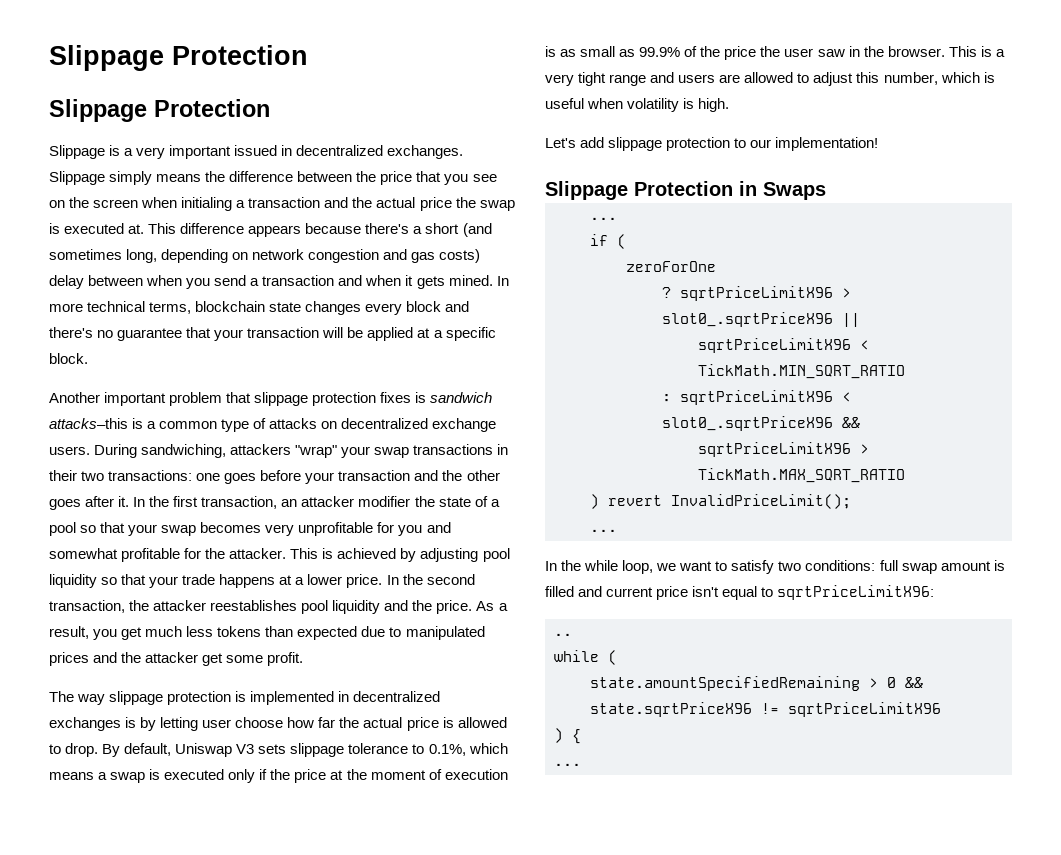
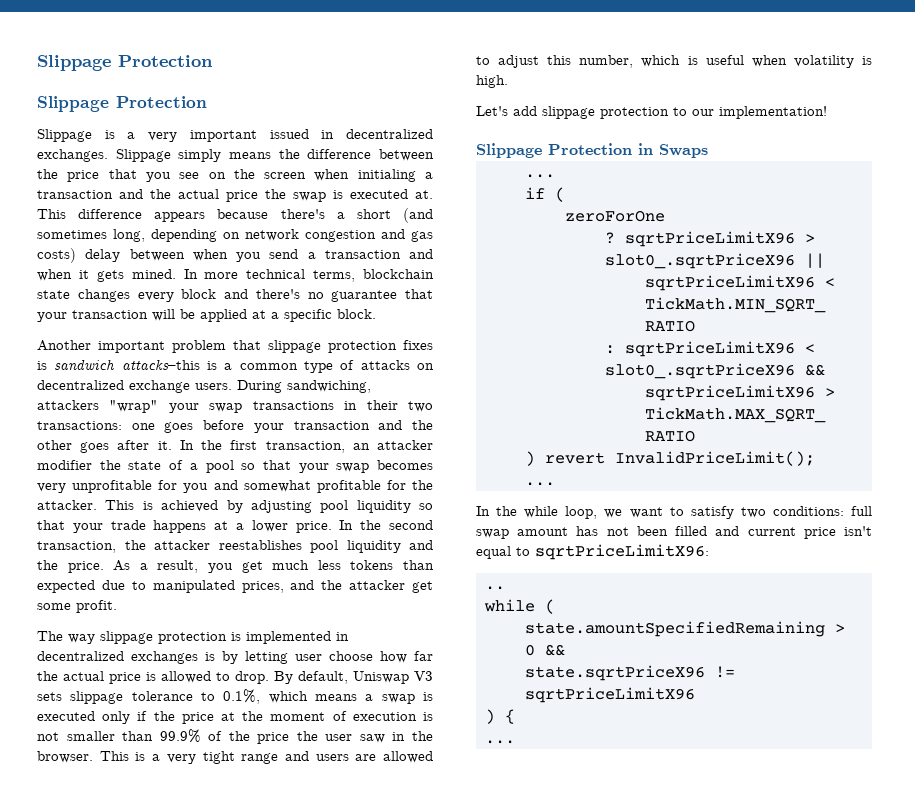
[49,652,89,666] prices -> [241,581,284,593] prices,
[560,46,636,57] as small as -> [37,731,154,741] not smaller than
[993,560,1005,571] is -> [576,526,668,536] has not been

